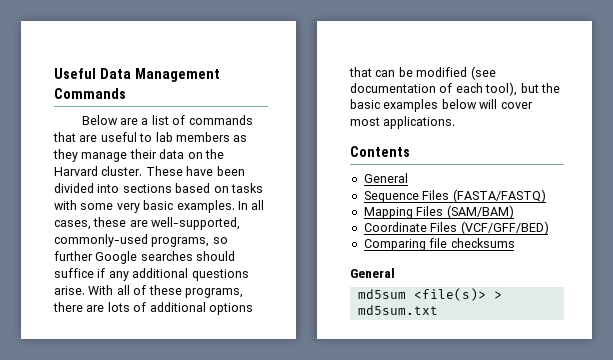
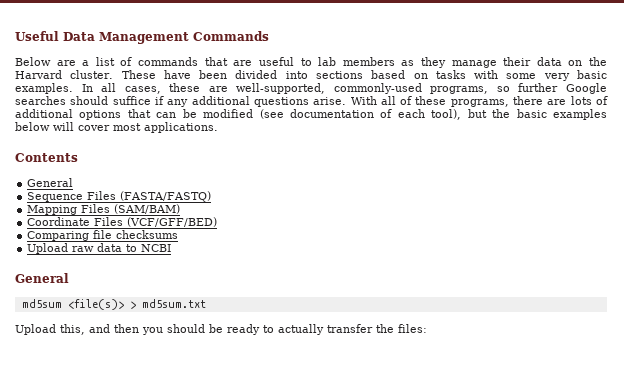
(515, 243) none -> [27,243,172,254] // Upload raw data to NCBI
(438, 310) none -> [15,324,427,335] // Upload this, and then you should be ready to actually transfer the files:

